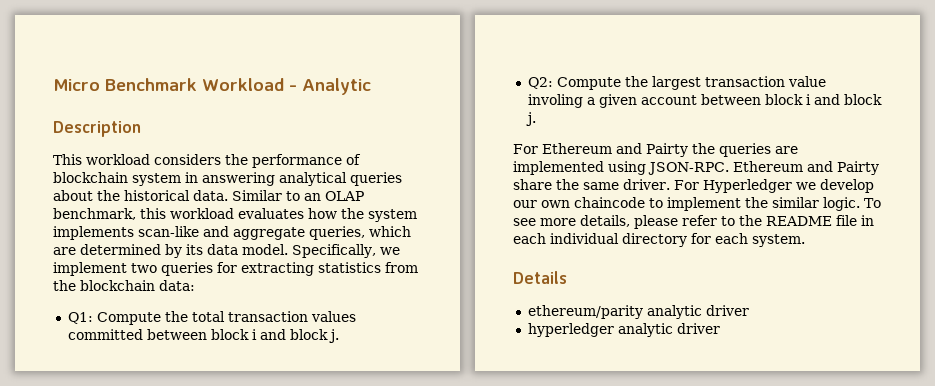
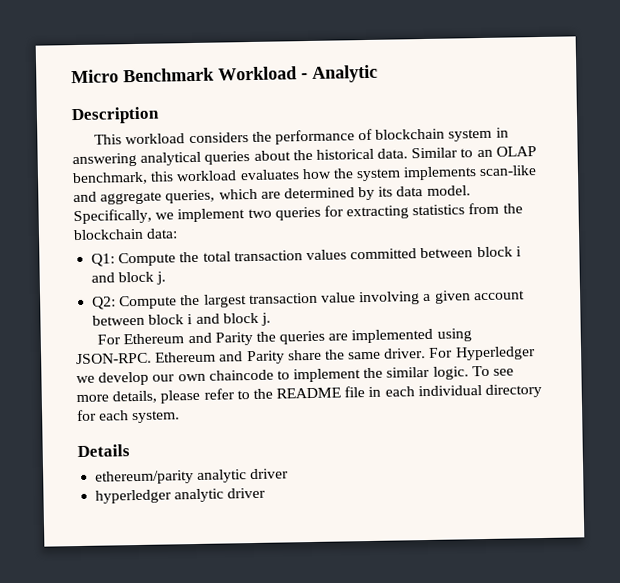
[527,94,583,108] involing -> [359,291,421,306] involving
[646,143,688,157] Pairty -> [214,331,253,346] Parity
[837,161,879,175] Pairty -> [246,350,285,365] Parity

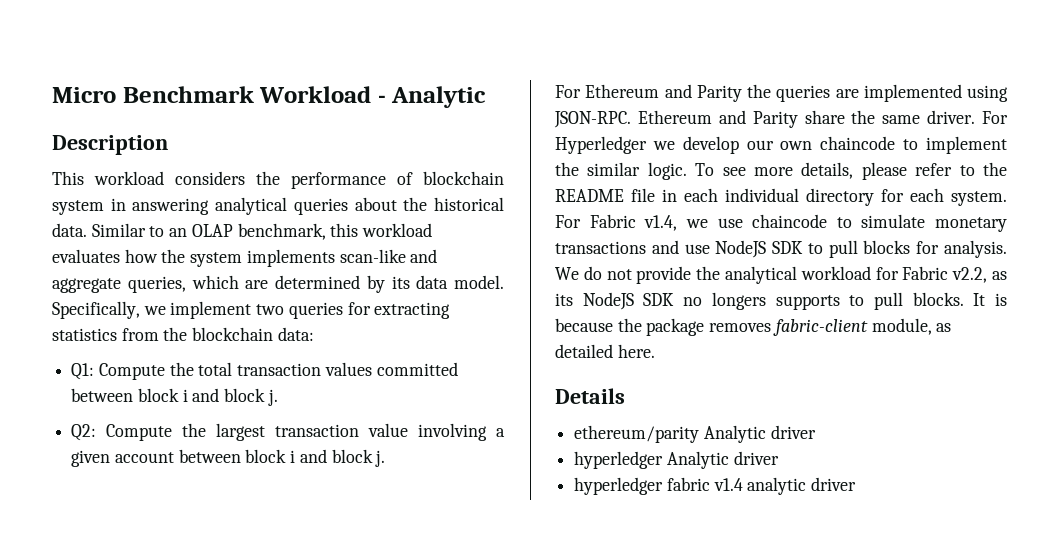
(181, 417) none -> [555,214,1007,232] [555,240,1007,258] [555,266,1007,284] [555,292,1007,310] [555,318,952,336] [555,344,655,358] For Fabric v1.4, we use chaincode to simulate monetary transactions and use NodeJS SDK to pull blocks for analysis. We do not provide the analytical workload for Fabric v2.2, as its NodeJS SDK no longers supports to pull blocks. It is because the package removes fabric-client module, as detailed here.
[197,468,290,483] [95,489,173,504] analytic driver // hyperledger -> [703,425,816,443] [574,451,779,469] [574,477,743,495] Analytic driver // hyperledger Analytic driver // hyperledger fabric v1.4

